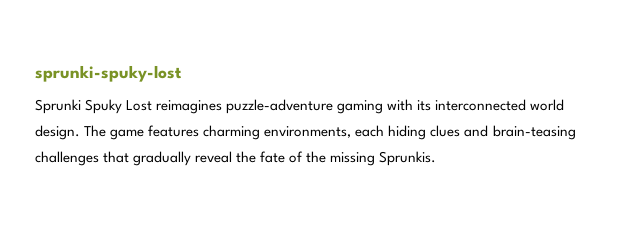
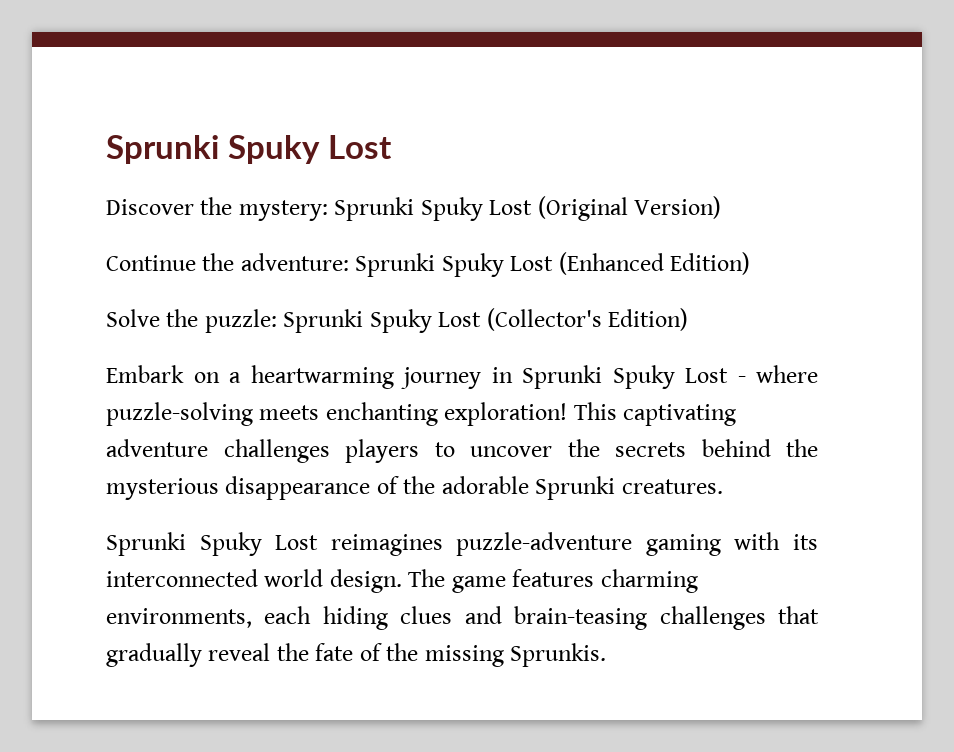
[35,65,182,82] sprunki-spuky-lost -> [106,135,392,164] [106,196,722,221] [106,252,751,277] [106,308,689,333] [106,365,818,389] [106,402,737,426] [106,439,818,463] [106,476,723,500] Sprunki Spuky Lost // Discover the mystery: Sprunki Spuky Lost (Original Version) // Continue the adventure: Sprunki Spuky Lost (Enhanced Edition) // Solve the puzzle: Sprunki Spuky Lost (Collector's Edition) // Embark on a heartwarming journey in Sprunki Spuky Lost - where puzzle-solving meets enchanting exploration! This captivating adventure challenges players to uncover the secrets behind the mysterious disappearance of the adorable Sprunki creatures.

